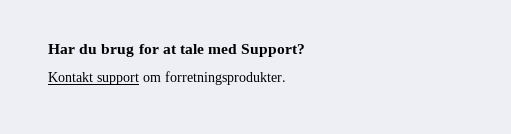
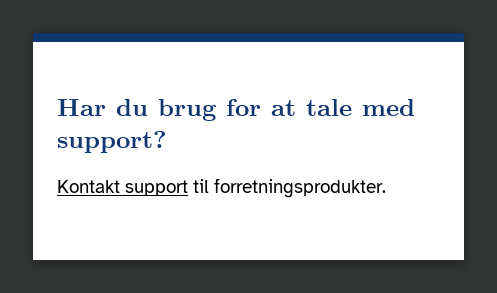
[241,44,306,57] Support? -> [57,131,167,153] support?
[143,75,161,82] om -> [193,179,210,193] til

